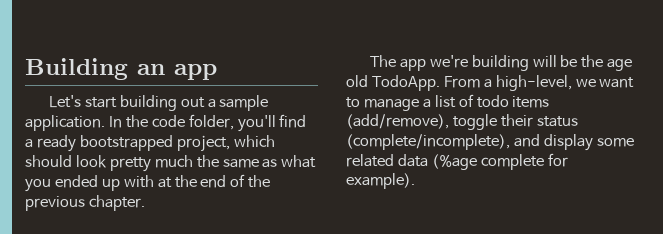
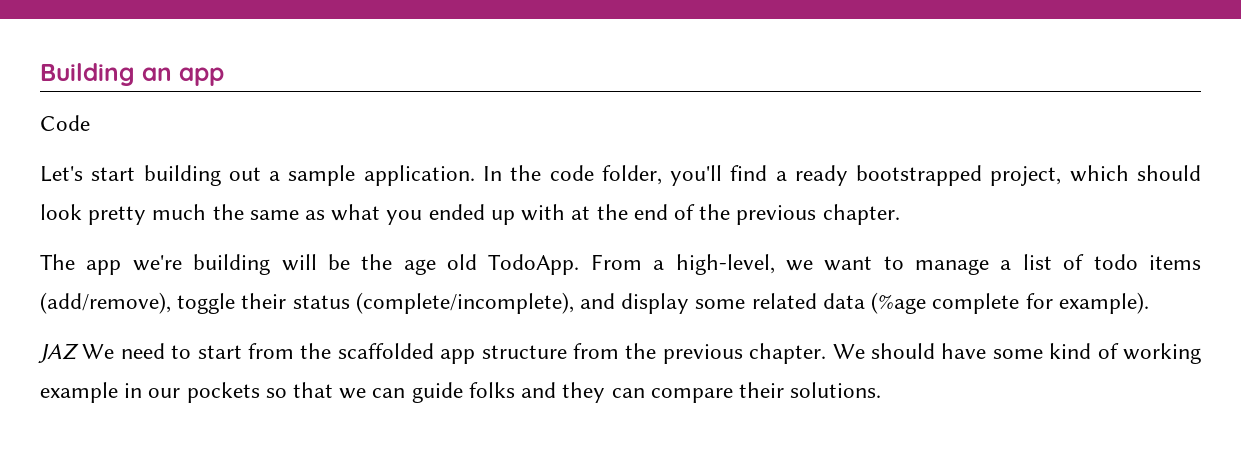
(217, 72) none -> [40,115,90,131] // Code
(415, 181) none -> [38,343,1201,364] [40,382,882,403] // JAZ We need to start from the scaffolded app structure from the previous chapter. We should have some kind of working example in our pockets so that we can guide folks and they can compare their solutions.

